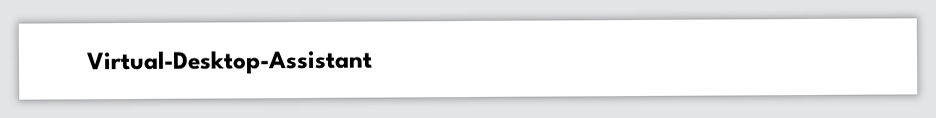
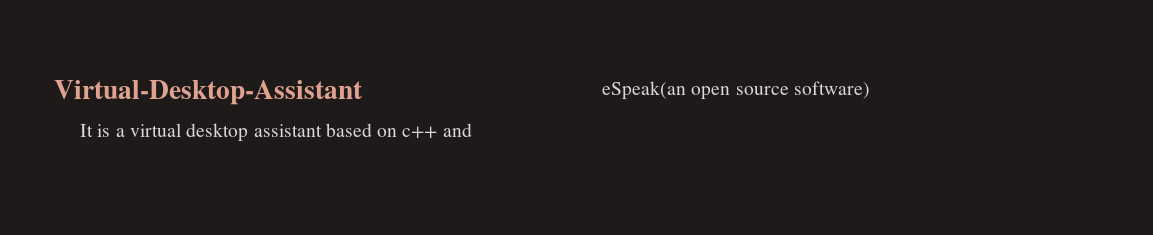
(373, 62) none -> [80,123,472,142] [602,81,870,100] // It is a virtual desktop assistant based on c++ and eSpeak(an open source software)

